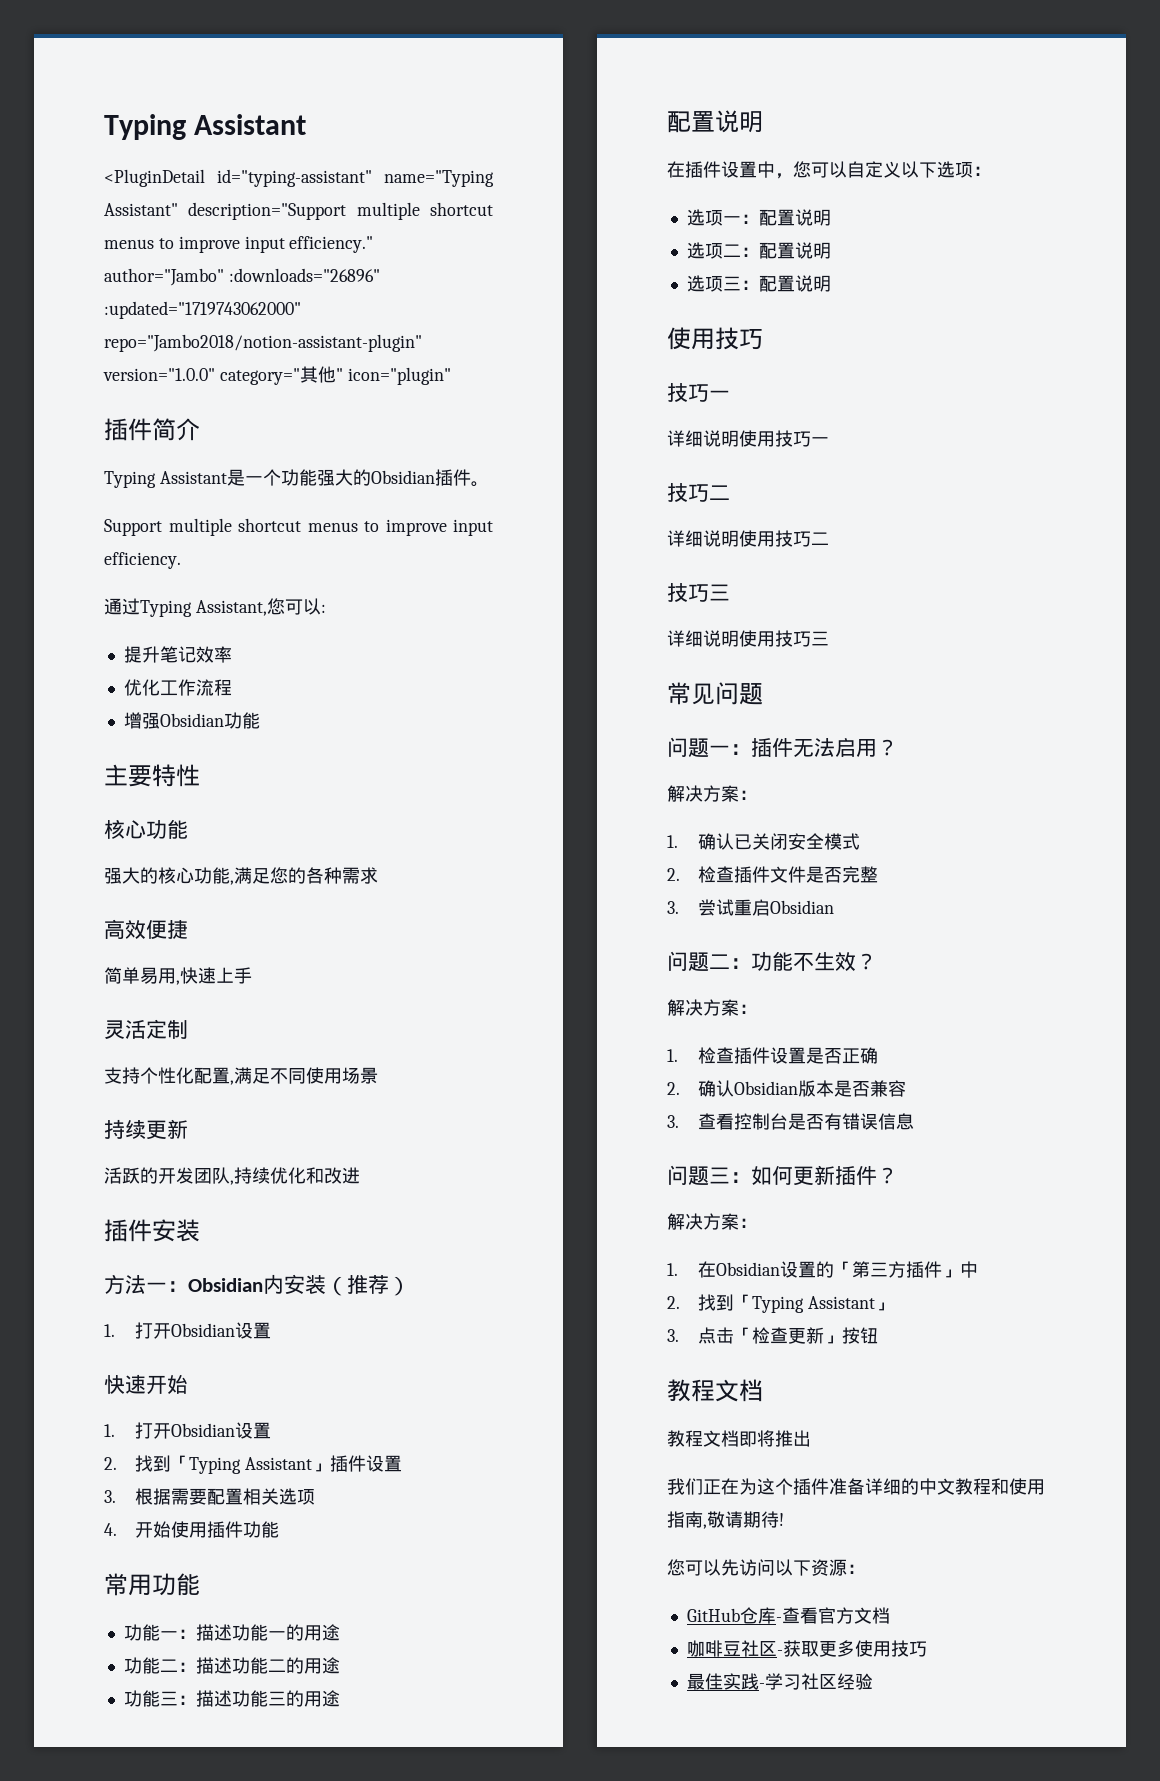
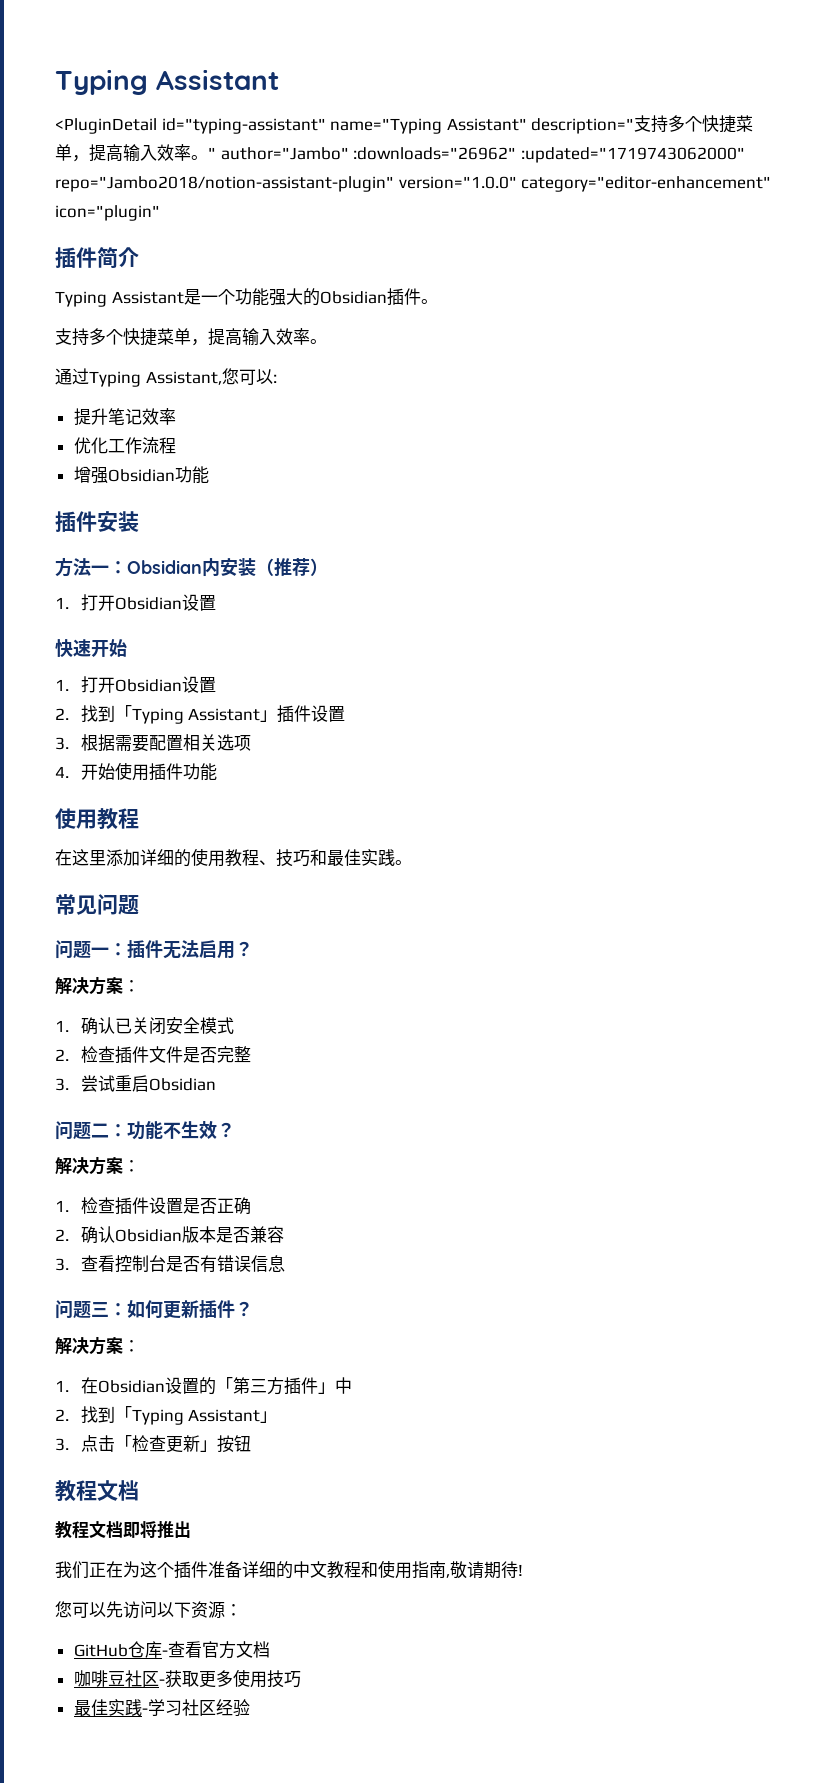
[188,202,493,220] [104,236,374,253] [104,268,380,286] [104,301,301,319] [104,334,422,352] [103,366,343,385] description="Support multiple shortcut menus to improve input efficiency." author="Jambo" :downloads="26896" :updated="1719743062000" repo="Jambo2018/notion-assistant-plugin" version="1.0.0" category="其他" -> [531,115,754,134] [55,144,745,163] [55,176,772,192] description="支持多个快捷菜单，提高输入效率。" author="Jambo" :downloads="26962" :updated="1719743062000" repo="Jambo2018/notion-assistant-plugin" version="1.0.0" category="editor-enhancement"
[104,518,493,536] [104,552,181,569] Support multiple shortcut menus to improve input efficiency. -> [55,328,327,346] 支持多个快捷菜单，提高输入效率。
[104,764,200,787] [104,819,188,839] [104,867,378,885] [104,919,188,939] [104,967,252,985] [104,1019,188,1039] [104,1067,378,1085] [104,1119,188,1140] [104,1167,360,1185] // 主要特性 // 核心功能 // 强大的核心功能,满足您的各种需求 // 高效便捷 // 简单易用,快速上手 // 灵活定制 // 支持个性化配置,满足不同使用场景 // 持续更新 // 活跃的开发团队,持续优化和改进 -> (209, 475) none
[104,1573,200,1596] [123,1624,340,1641] [123,1657,340,1674] [123,1690,340,1707] [667,110,763,133] [667,161,991,179] [686,209,831,226] [686,242,831,259] [686,275,831,292] [667,327,763,350] [667,383,730,402] [667,430,829,447] [667,483,730,502] [667,530,829,547] [667,583,730,602] [667,630,829,647] 常用功能 // 功能一：描述功能一的用途 // 功能二：描述功能二的用途 // 功能三：描述功能三的用途 // 配置说明 // 在插件设置中，您可以自定义以下选项： // 选项一：配置说明 // 选项二：配置说明 // 选项三：配置说明 // 使用技巧 // 技巧一 // 详细说明使用技巧一 // 技巧二 // 详细说明使用技巧二 // 技巧三 // 详细说明使用技巧三 -> [55,808,139,830] [55,848,412,867] 使用教程 // 在这里添加详细的使用教程、技巧和最佳实践。

